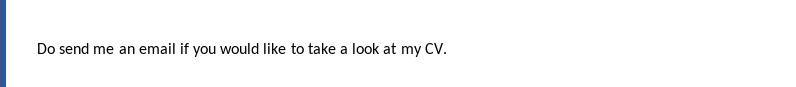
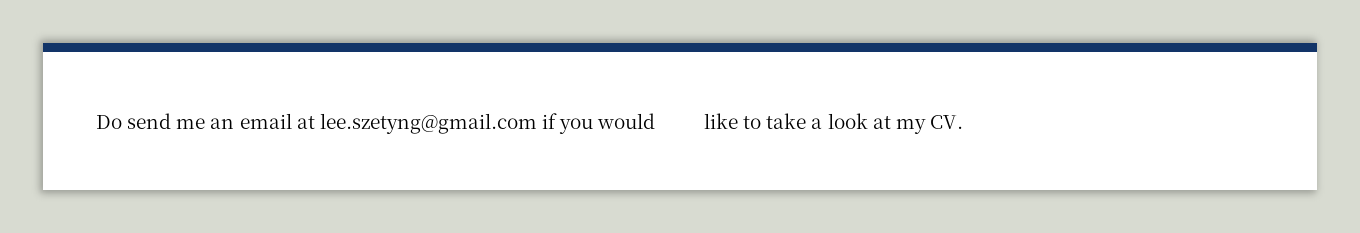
(176, 48) none -> [296,113,537,134] at lee.szetyng@gmail.com

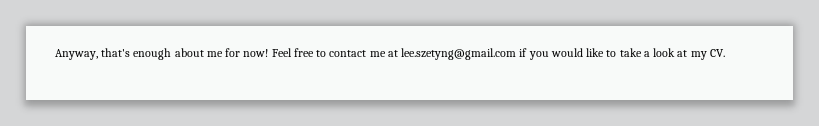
[96,113,292,129] Do send me an email -> [55,48,386,60] Anyway, that's enough about me for now! Feel free to contact me

